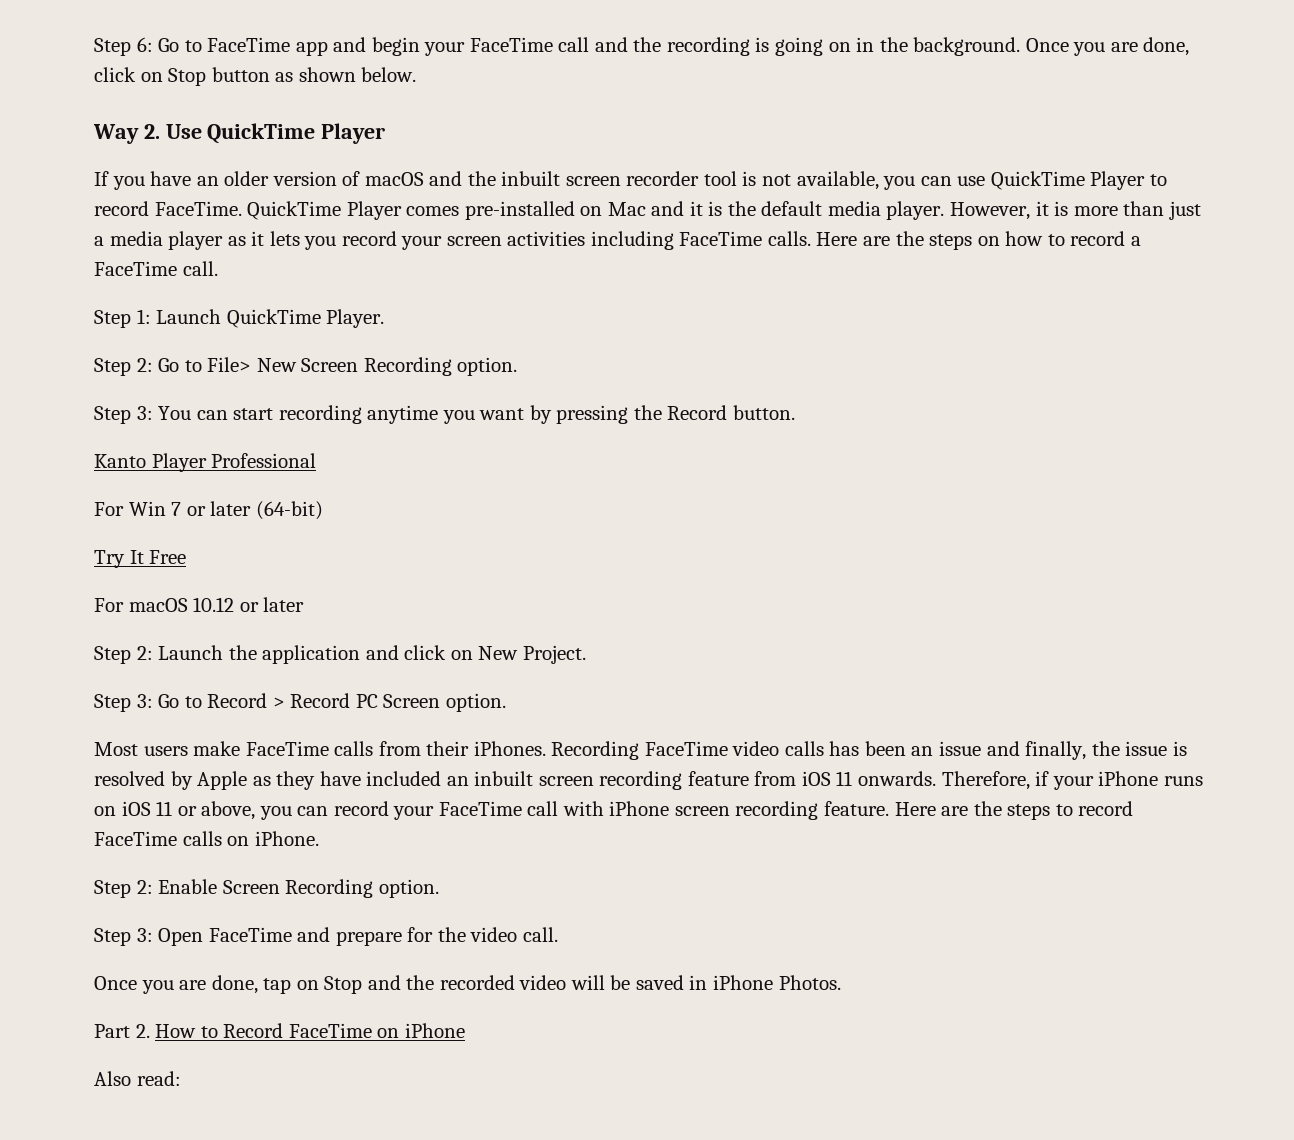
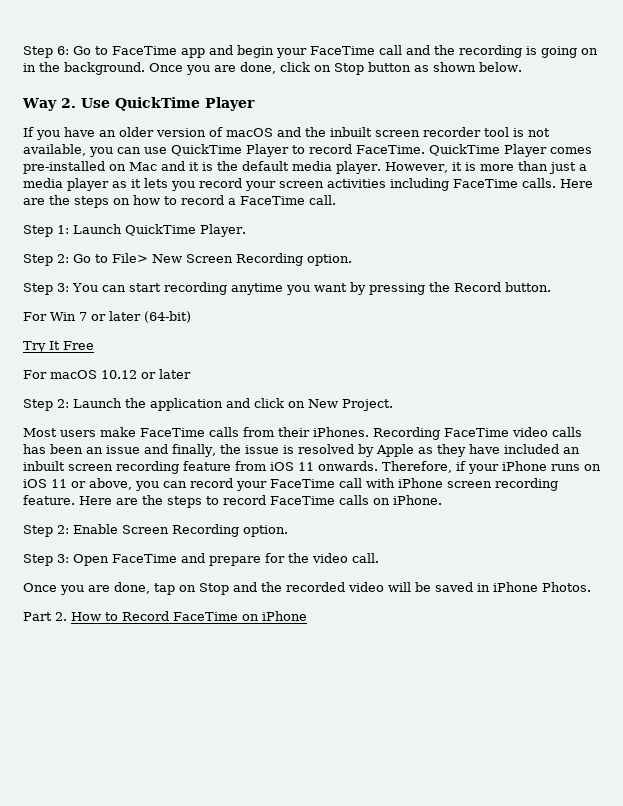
[94,453,317,472] // Kanto Player Professional -> (551, 287) none
[94,693,506,712] // Step 3: Go to Record > Record PC Screen option. -> (393, 405) none
[94,1071,181,1086] // Also read: -> (307, 616) none

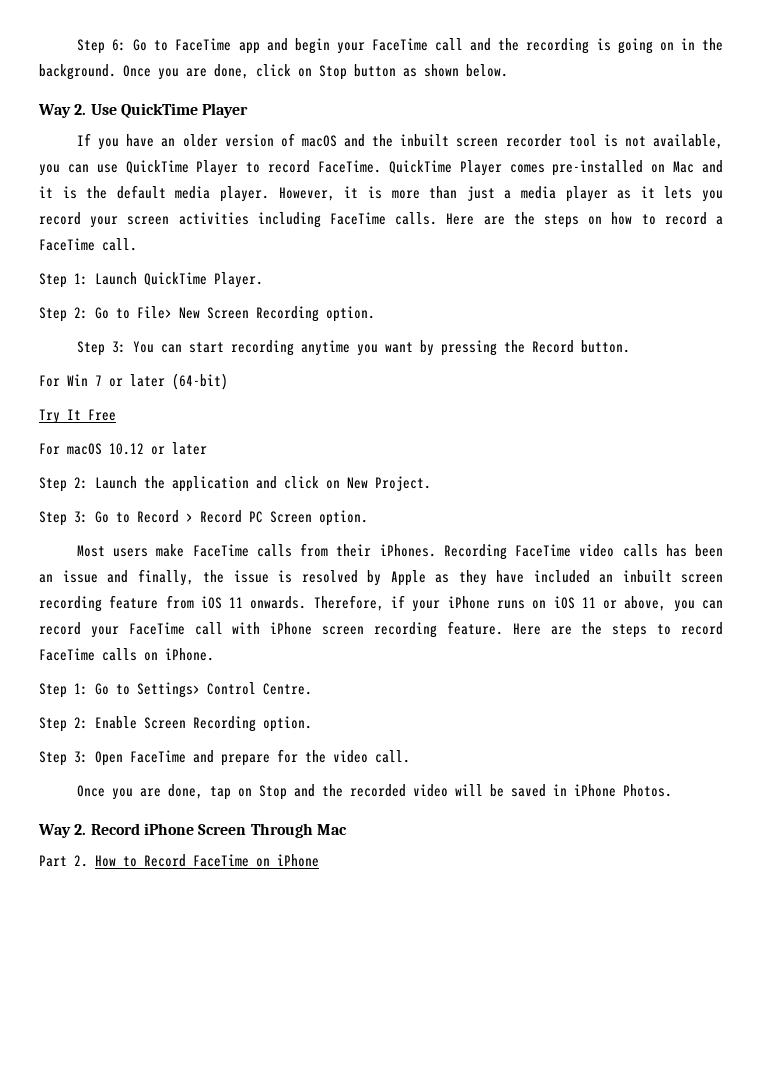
(393, 405) none -> [39,510,368,526] // Step 3: Go to Record > Record PC Screen option.
(442, 500) none -> [39,682,312,698] // Step 1: Go to Settings> Control Centre.
(591, 587) none -> [38,823,347,838] // Way 2. Record iPhone Screen Through Mac

